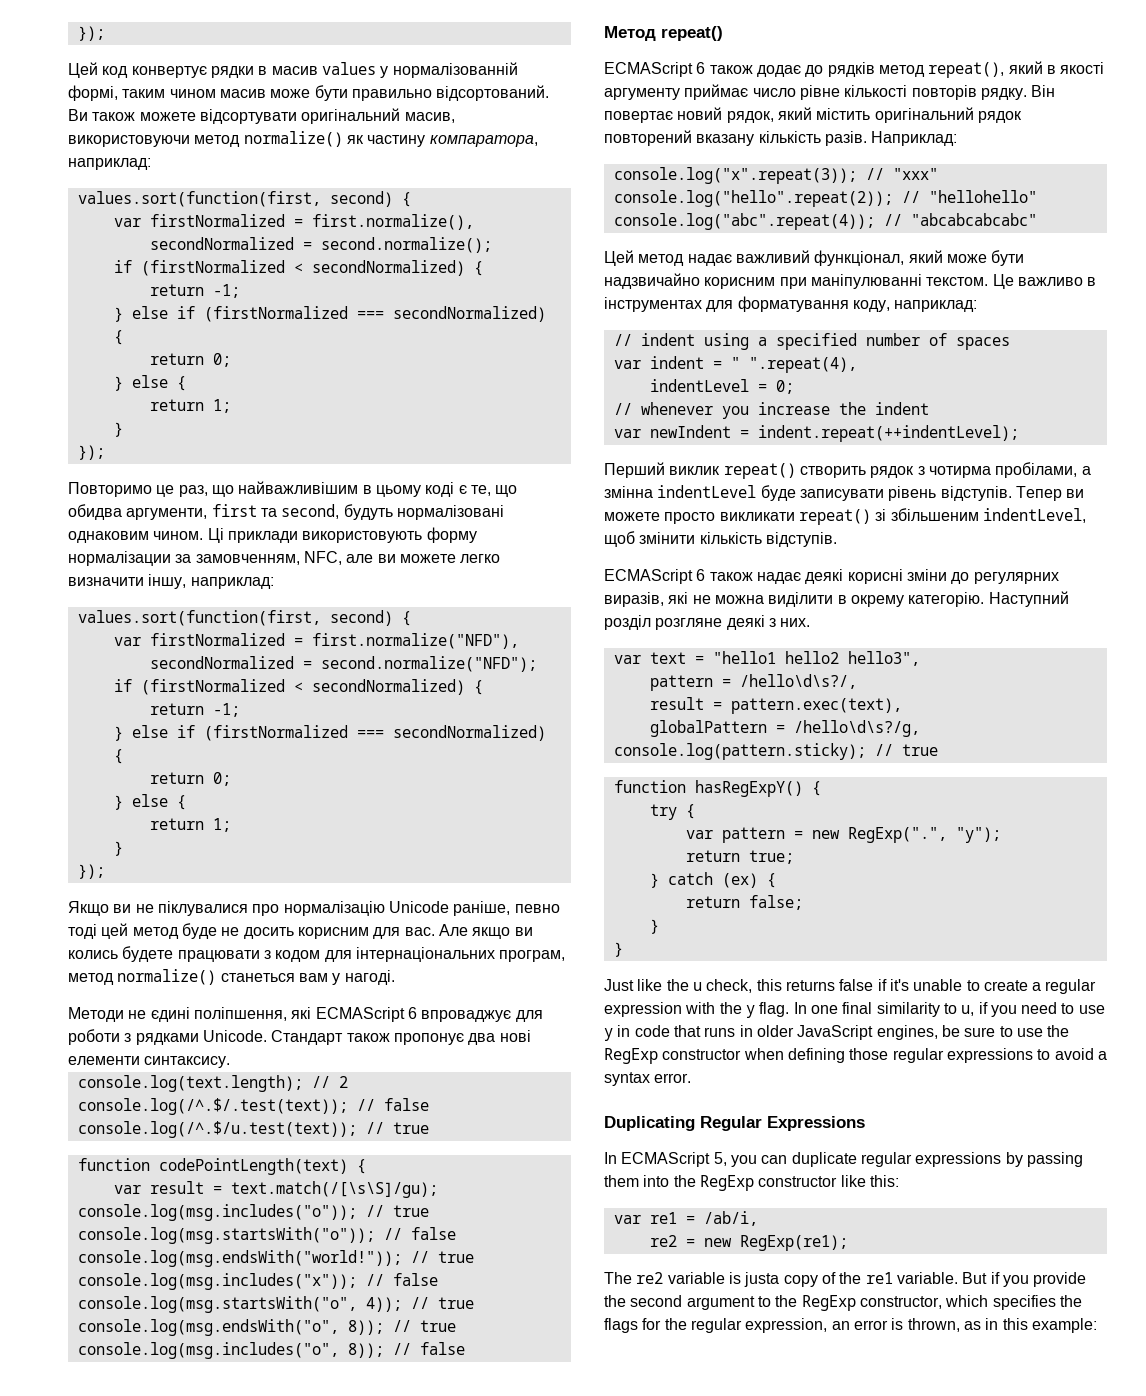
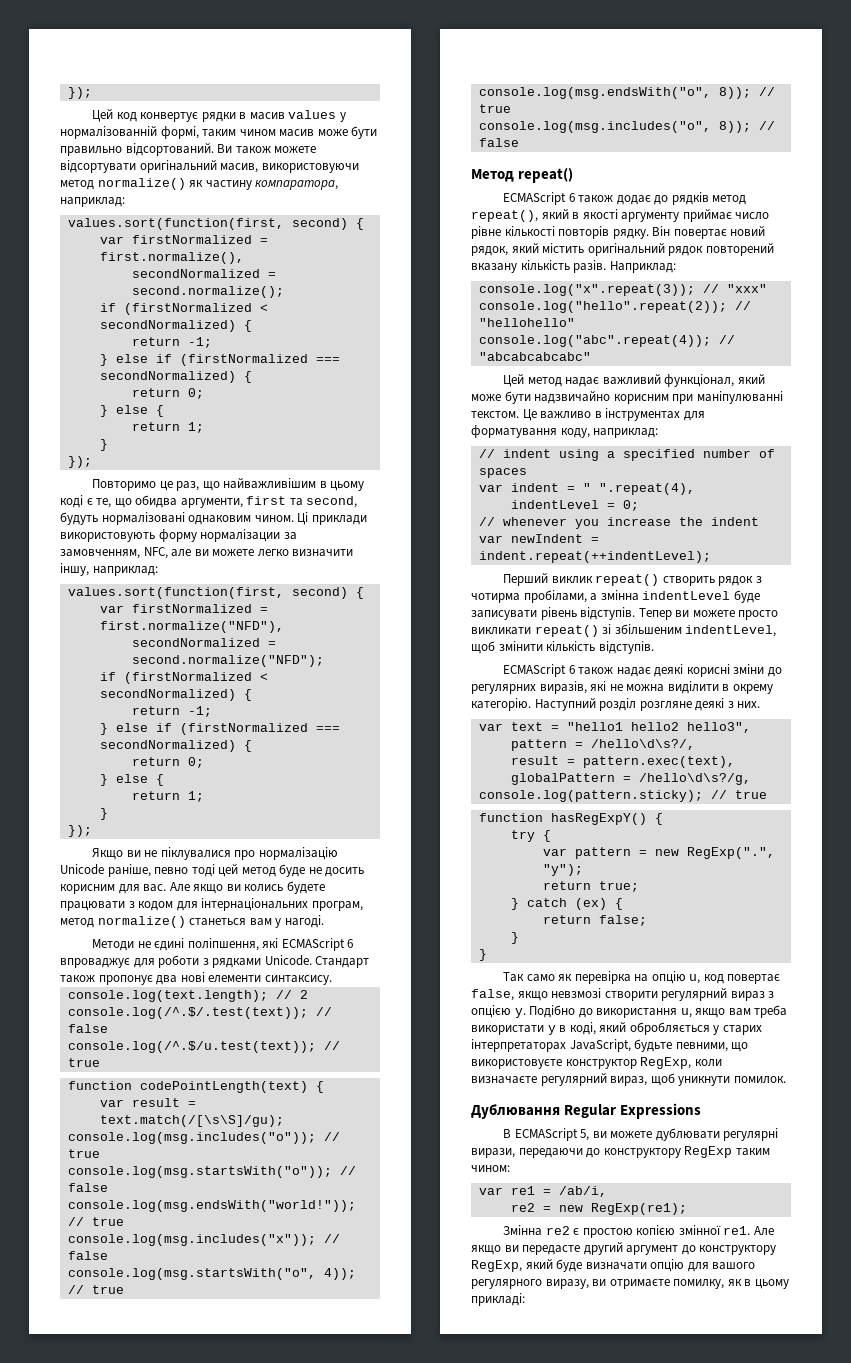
[604,979,1097,994] [604,1002,1105,1018] [604,1025,1070,1041] [604,1048,1107,1064] [604,1072,692,1086] [604,1116,695,1131] Just like the u check, this returns false if it's unable to create a regular expression with the y flag. In one final similarity to u, if you need to use y in code that runs in older JavaScript engines, be sure to use the RegExp constructor when defining those regular expressions to avoid a syntax error. // Duplicating -> [503,971,781,984] [471,988,775,1001] [471,1005,788,1018] [471,1022,762,1035] [471,1039,749,1052] [471,1057,722,1069] [471,1073,786,1086] [471,1104,560,1119] Так само як перевірка на опцію u, код повертає false, якщо невзмозі створити регулярний вираз з опцією y. Подібно до використання u, якщо вам треба використати y в коді, який обробляється у старих інтерпретаторах JavaScript, будьте певними, що використовуєте конструктор RegExp, коли визначаєте регулярний вираз, щоб уникнути помилок. // Дублювання
[604,1152,617,1164] In -> [503,1129,512,1138] В
[730,1152,1083,1167] [604,1175,899,1191] you can duplicate regular expressions by passing them into the RegExp constructor like this: -> [592,1128,779,1141] [471,1146,770,1158] [471,1165,510,1172] ви можете дублювати регулярні вирази, передаючи до конструктору RegExp таким чином:
[604,1272,1087,1287] [604,1295,1082,1311] [604,1318,1097,1333] The re2 variable is justa copy of the re1 variable. But if you provide the second argument to the RegExp constructor, which specifies the flags for the regular expression, an error is thrown, as in this example: -> [503,1225,774,1238] [471,1242,777,1255] [471,1259,756,1272] [471,1279,789,1289] [471,1293,525,1306] Змінна re2 є простою копією змінної re1. Але якщо ви передасте другий аргумент до конструктору RegExp, який буде визначати опцію для вашого регулярного виразу, ви отримаєте помилку, як в цьому прикладі:

